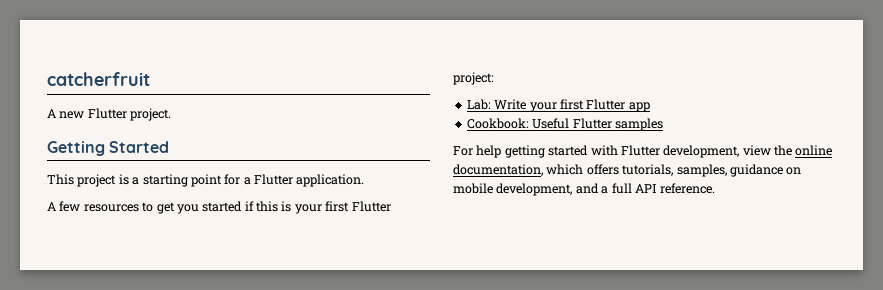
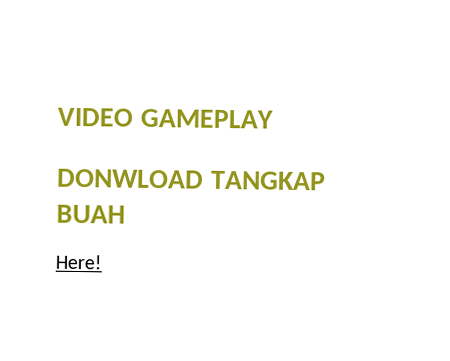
[47,72,150,86] [47,108,172,121] [47,141,170,156] [47,174,365,187] [47,201,391,214] [453,72,494,85] [466,99,650,112] [466,118,663,131] [453,145,833,158] [453,164,802,177] [453,183,716,196] catcherfruit // A new Flutter project. // Getting Started // This project is a starting point for a Flutter application. // A few resources to get you started if this is your first Flutter project: // Lab: Write your first Flutter app // Cookbook: Useful Flutter samples // For help getting started with Flutter development, view the online documentation, which offers tutorials, samples, guidance on mobile development, and a full API reference. -> [57,107,273,129] [56,168,326,191] [56,204,126,224] [55,254,102,270] VIDEO GAMEPLAY // DONWLOAD TANGKAP BUAH // Here!

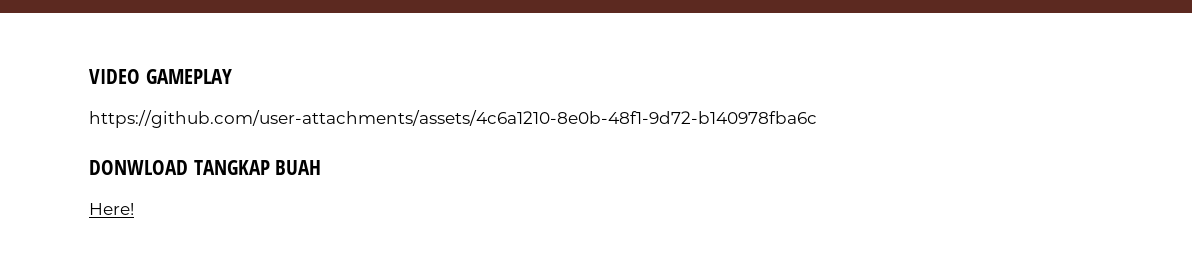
(273, 118) none -> [89,110,817,128] // https://github.com/user-attachments/assets/4c6a1210-8e0b-48f1-9d72-b140978fba6c

